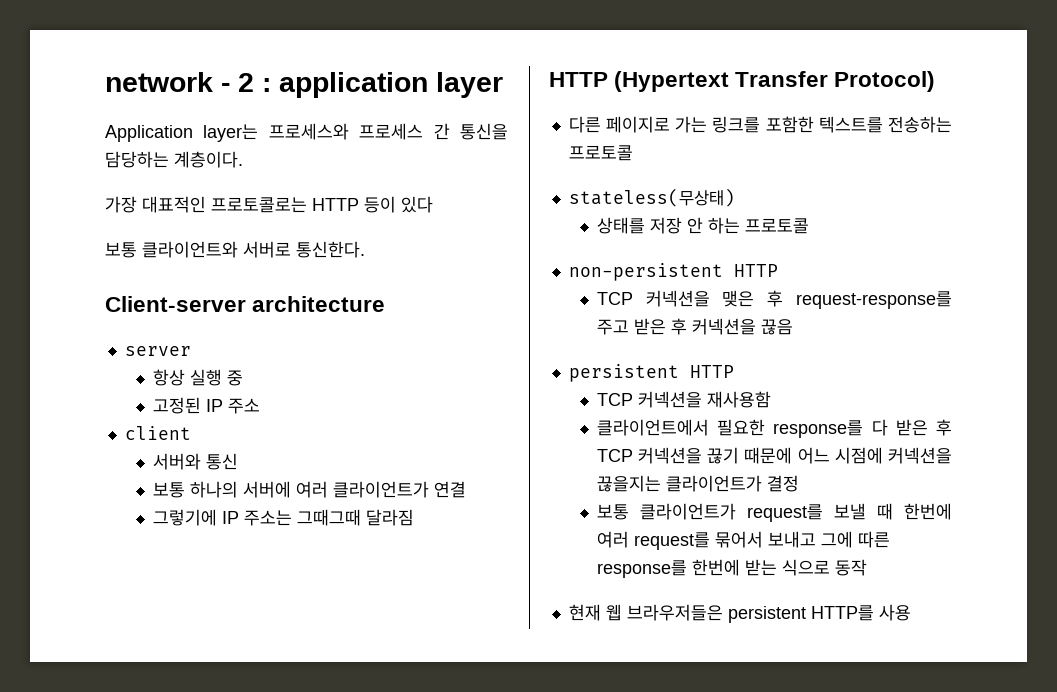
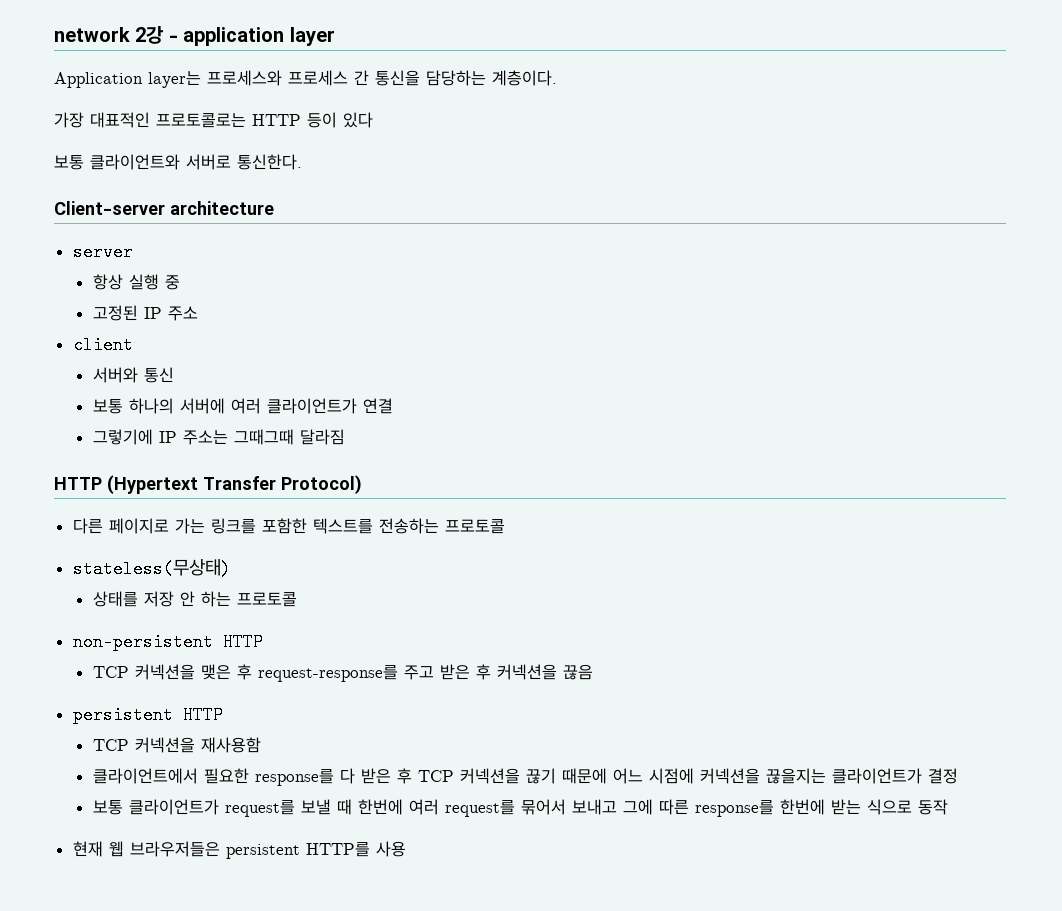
[221,73,271,92] - 2 : -> [135,26,178,44] 2강 -

